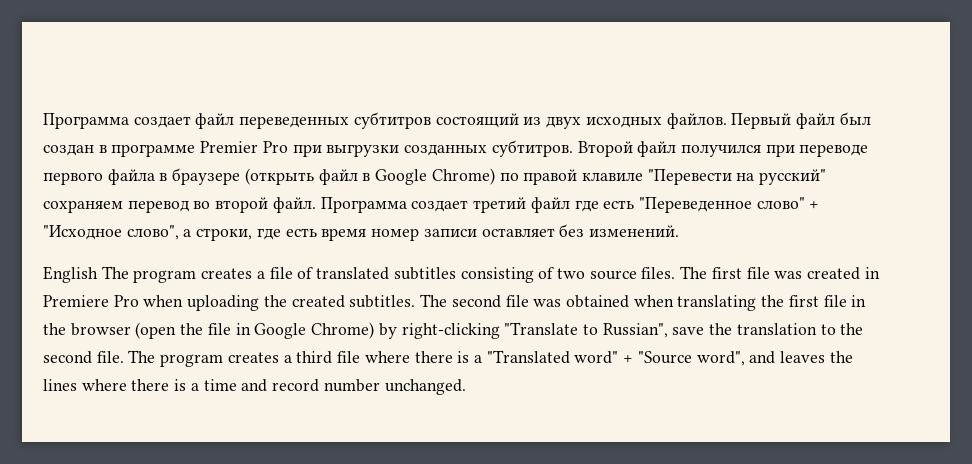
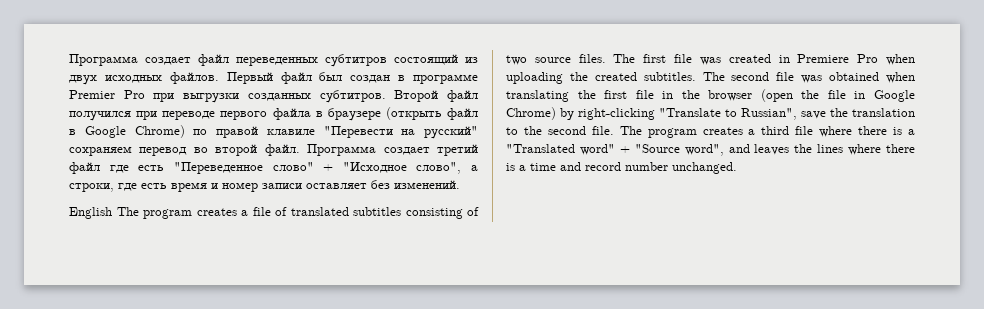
(367, 234) none -> [211,183,218,189] и

